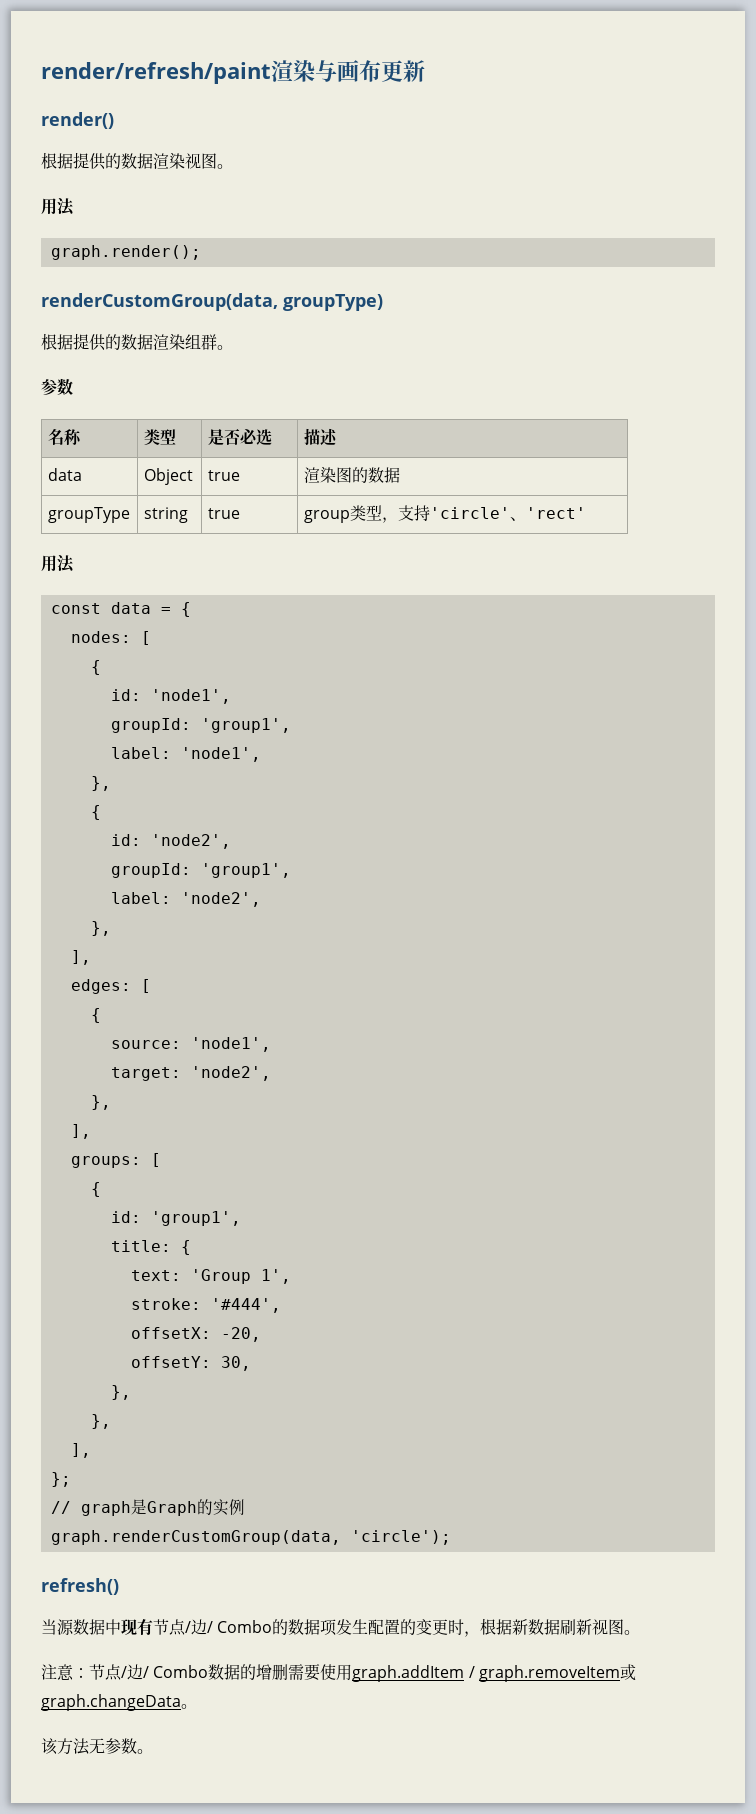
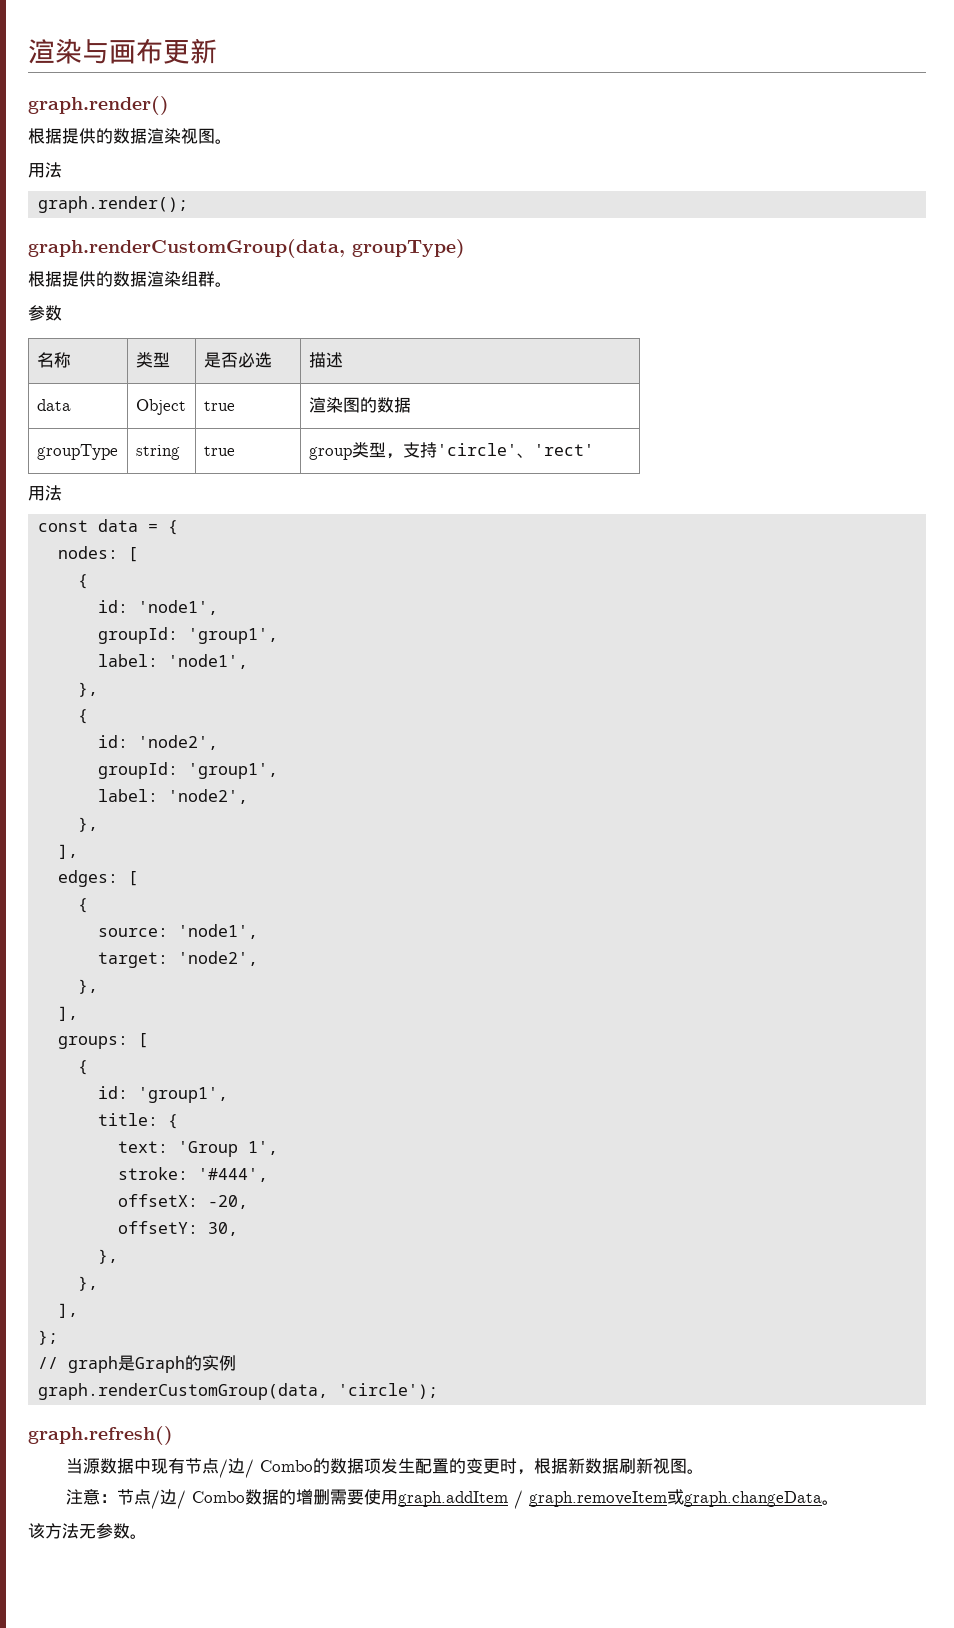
[41,62,271,84] render/refresh/paint -> (28, 51) none
[41,112,114,129] render() -> [28,96,169,115] graph.render()
[41,293,278,311] renderCustomGroup(data, -> [28,239,345,258] graph.renderCustomGroup(data,
[41,1578,119,1595] refresh() -> [28,1426,173,1445] graph.refresh()

